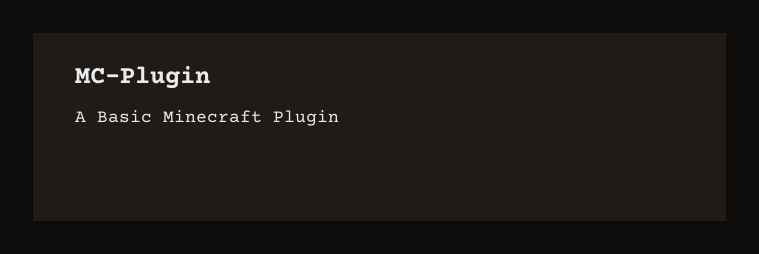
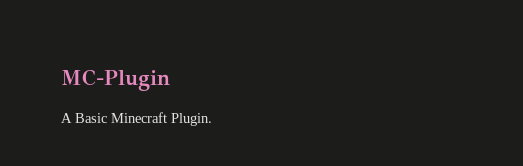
[273,110,339,126] Plugin -> [171,113,212,126] Plugin.

